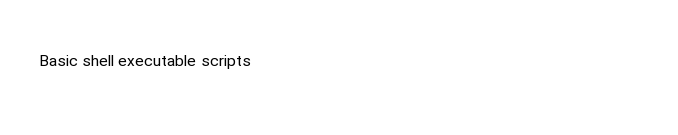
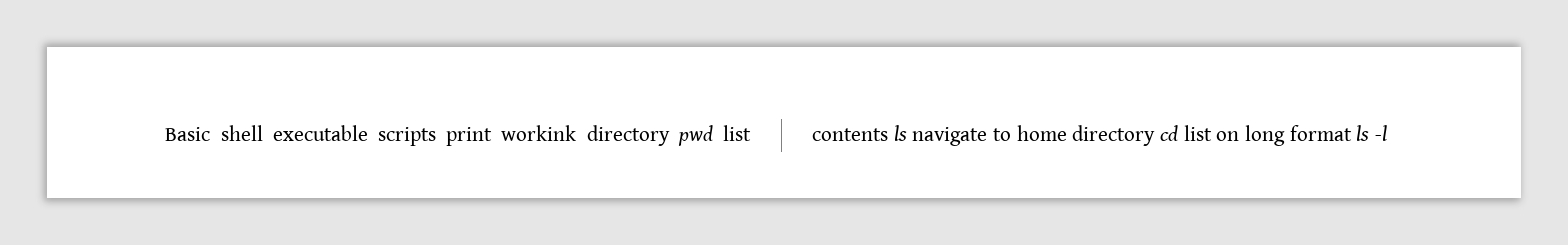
(251, 62) none -> [446,125,1388,146] print workink directory pwd list contents ls navigate to home directory cd list on long format ls -l

